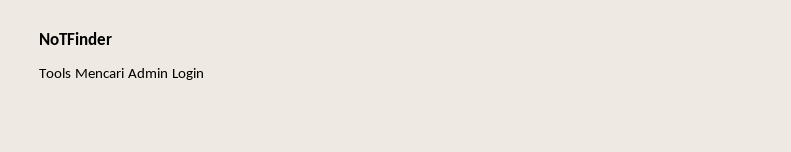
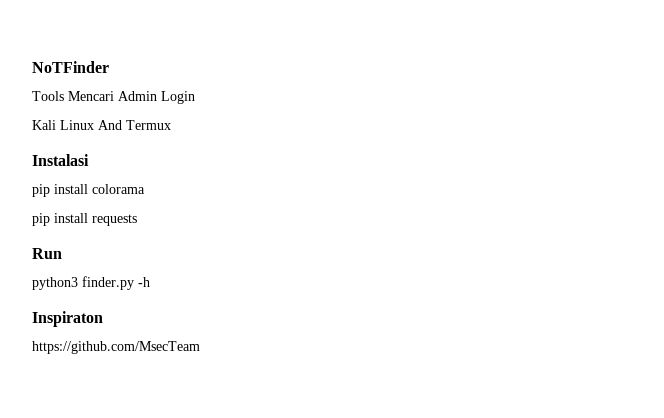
(204, 74) none -> [32,120,171,130] [32,154,89,166] [32,184,145,197] [32,213,137,226] [32,248,62,259] [32,276,150,290] [32,311,103,327] [32,341,200,354] // Kali Linux And Termux // Instalasi // pip install colorama // pip install requests // Run // python3 finder.py -h // Inspiraton // https://github.com/MsecTeam

